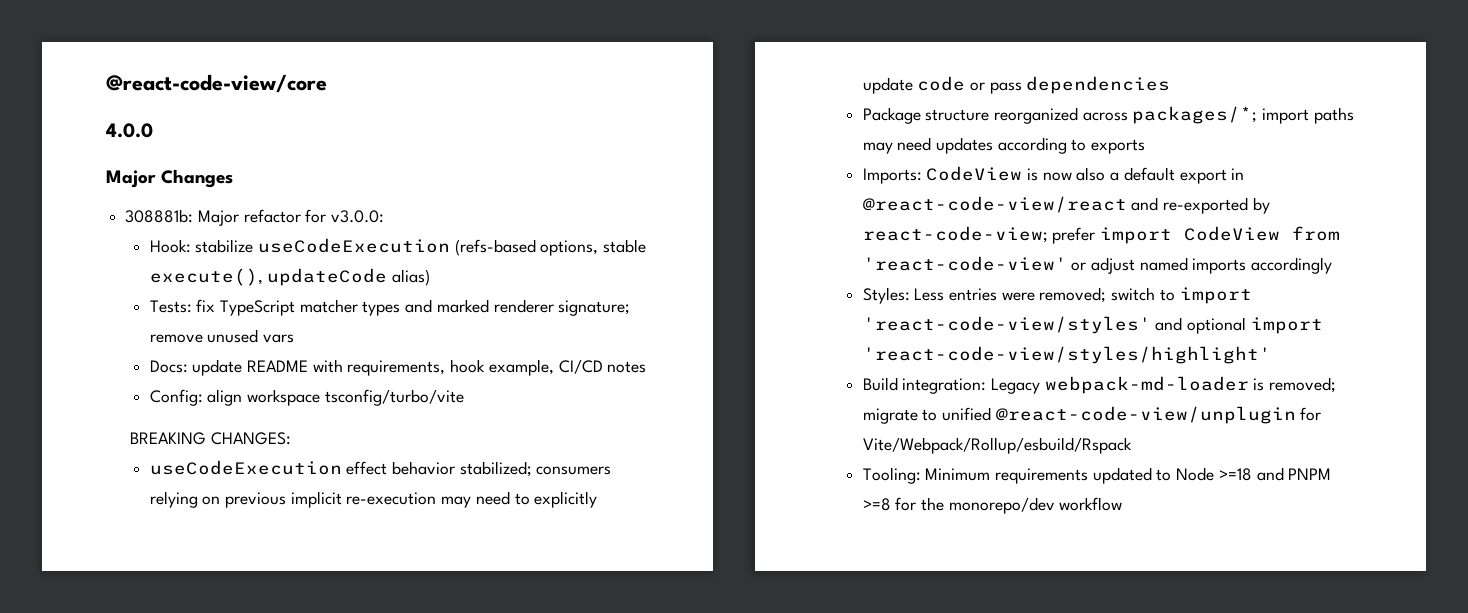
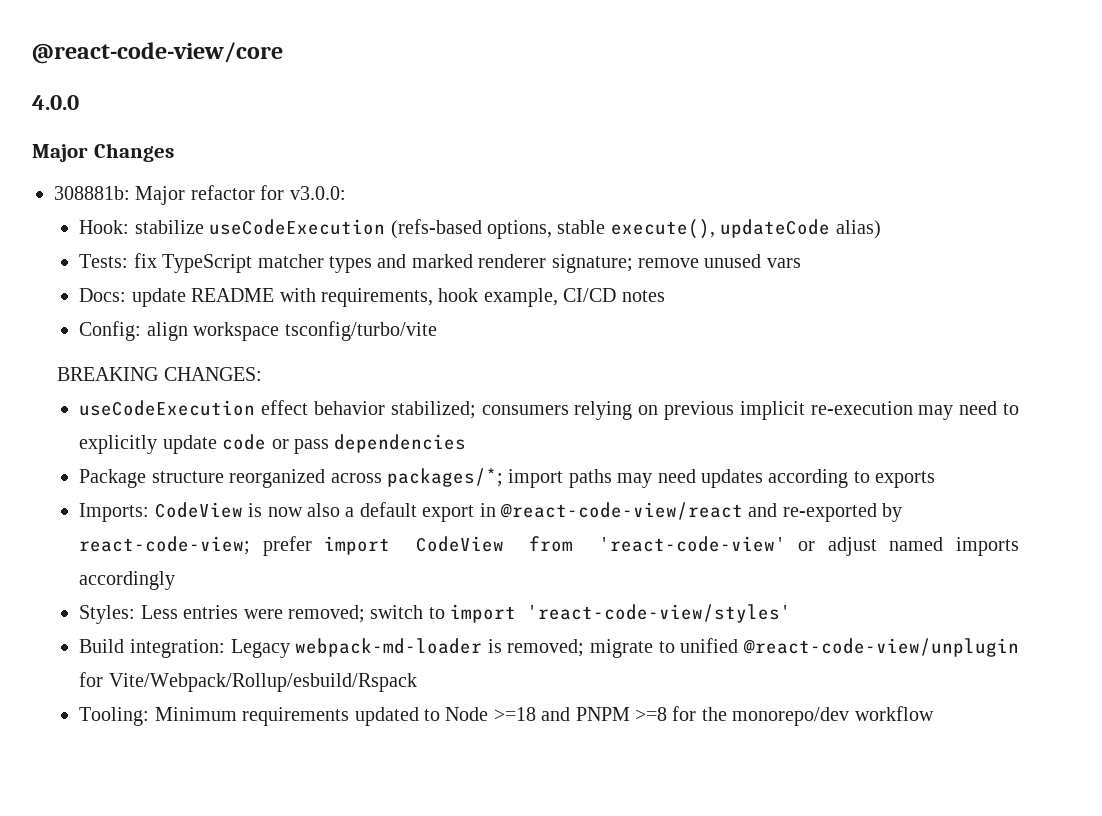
[1155,317,1323,334] [862,346,1271,364] and optional import 'react-code-view/styles/highlight' -> (792, 613) none

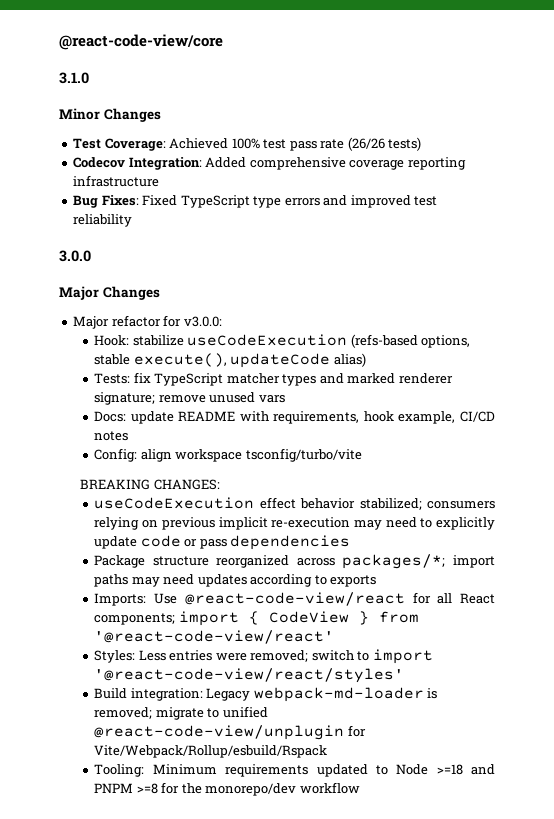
[32,95,79,110] 4.0.0 -> [59,72,89,84] [59,108,161,122] [73,137,422,151] [73,157,466,170] [73,175,160,187] [73,195,438,208] [73,214,133,227] [59,250,91,262] 3.1.0 // Minor Changes // Test Coverage: Achieved 100% test pass rate (26/26 tests) // Codecov Integration: Added comprehensive coverage reporting infrastructure // Bug Fixes: Fixed TypeScript type errors and improved test reliability // 3.0.0
[54,186,130,200] 308881b: -> (160, 293) none
[154,502,903,522] [79,536,1020,556] [79,571,176,590] CodeView is now also a default export in @react-code-view/react and re-exported by react-code-view; prefer import CodeView from 'react-code-view' or adjust named imports accordingly -> [154,592,495,606] [94,611,419,626] [94,630,335,644] Use @react-code-view/react for all React components; import { CodeView } from '@react-code-view/react'
[527,604,792,623] 'react-code-view/styles' -> [94,668,405,683] '@react-code-view/react/styles'

